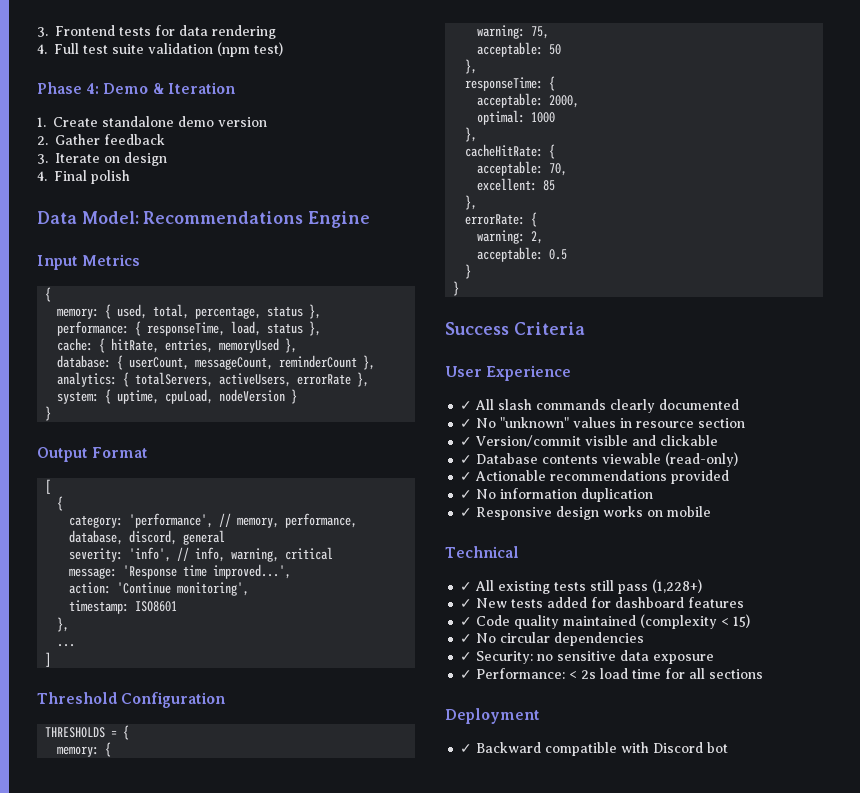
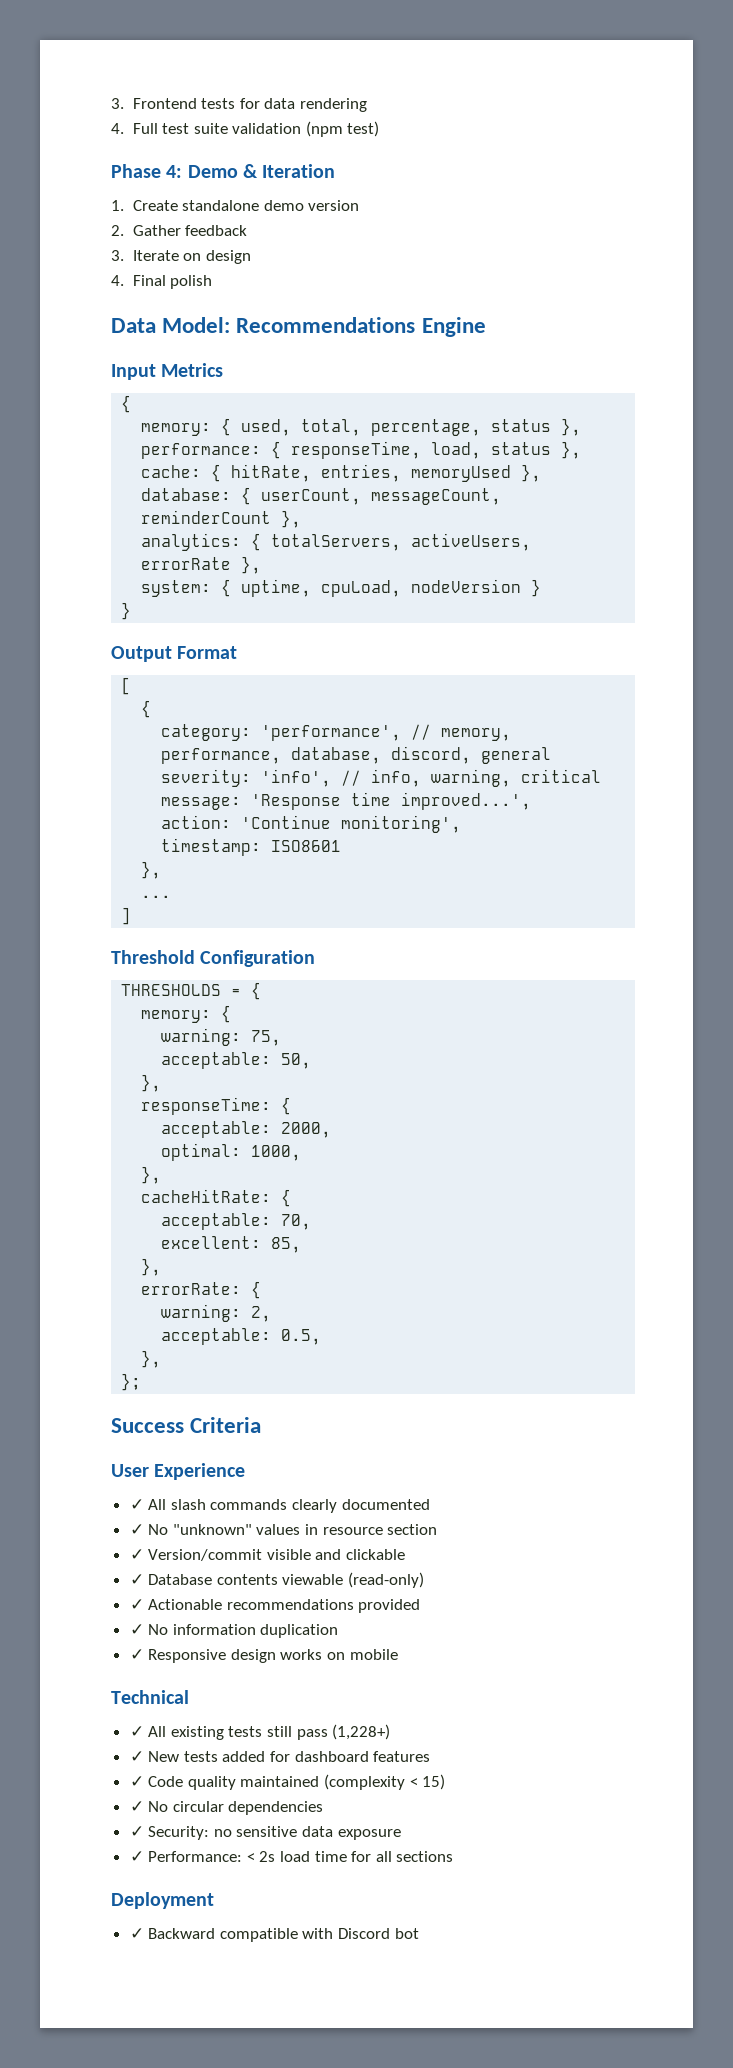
[549,44,562,55] 50 -> [281,1053,312,1069] 50,
[531,112,556,123] 1000 -> [251,1145,302,1161] 1000,
[543,180,556,191] 85 -> [271,1237,302,1253] 85,
[549,249,568,260] [465,264,472,279] [453,281,460,296] 0.5 // } // } -> [281,1329,322,1345] [141,1350,162,1368] [121,1373,142,1391] 0.5, // }, // };

